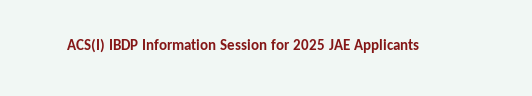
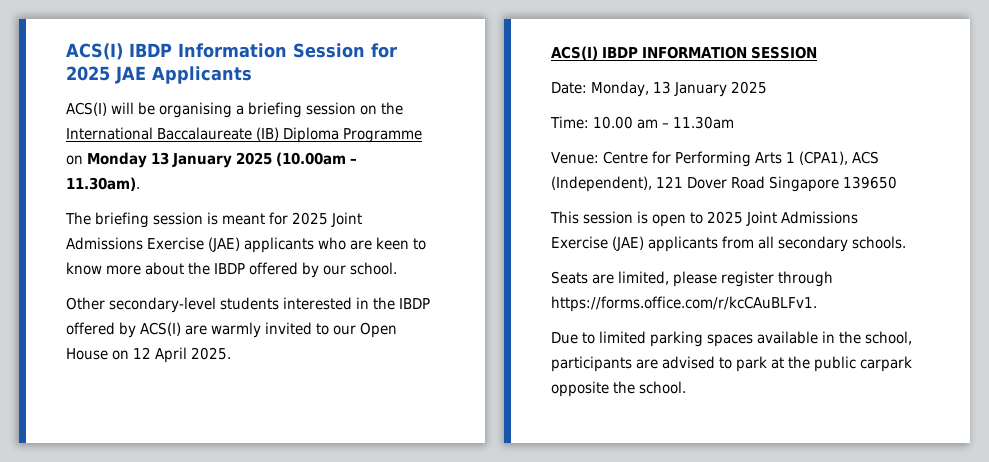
(420, 46) none -> [66,102,403,118] [66,127,422,143] [66,152,357,168] [66,177,140,191] [65,212,362,228] [66,237,426,253] [66,262,397,278] [66,297,430,313] [66,322,397,338] [66,347,231,363] [551,46,817,60] [551,81,767,97] [550,116,734,129] [551,151,879,167] [551,176,897,192] [550,211,858,227] [551,236,906,252] [551,271,833,287] [551,296,817,312] [551,331,912,347] [551,356,912,372] [551,381,686,397] // ACS(I) will be organising a briefing session on the International Baccalaureate (IB) Diploma Programme on Monday 13 January 2025 (10.00am – 11.30am). // The briefing session is meant for 2025 Joint Admissions Exercise (JAE) applicants who are keen to know more about the IBDP offered by our school. // Other secondary-level students interested in the IBDP offered by ACS(I) are warmly invited to our Open House on 12 April 2025. // ACS(I) IBDP INFORMATION SESSION // Date: Monday, 13 January 2025 // Time: 10.00 am – 11.30am // Venue: Centre for Performing Arts 1 (CPA1), ACS (Independent), 121 Dover Road Singapore 139650 // This session is open to 2025 Joint Admissions Exercise (JAE) applicants from all secondary schools. // Seats are limited, please register through https://forms.office.com/r/kcCAuBLFv1. // Due to limited parking spaces available in the school, participants are advised to park at the public carpark opposite the school.

